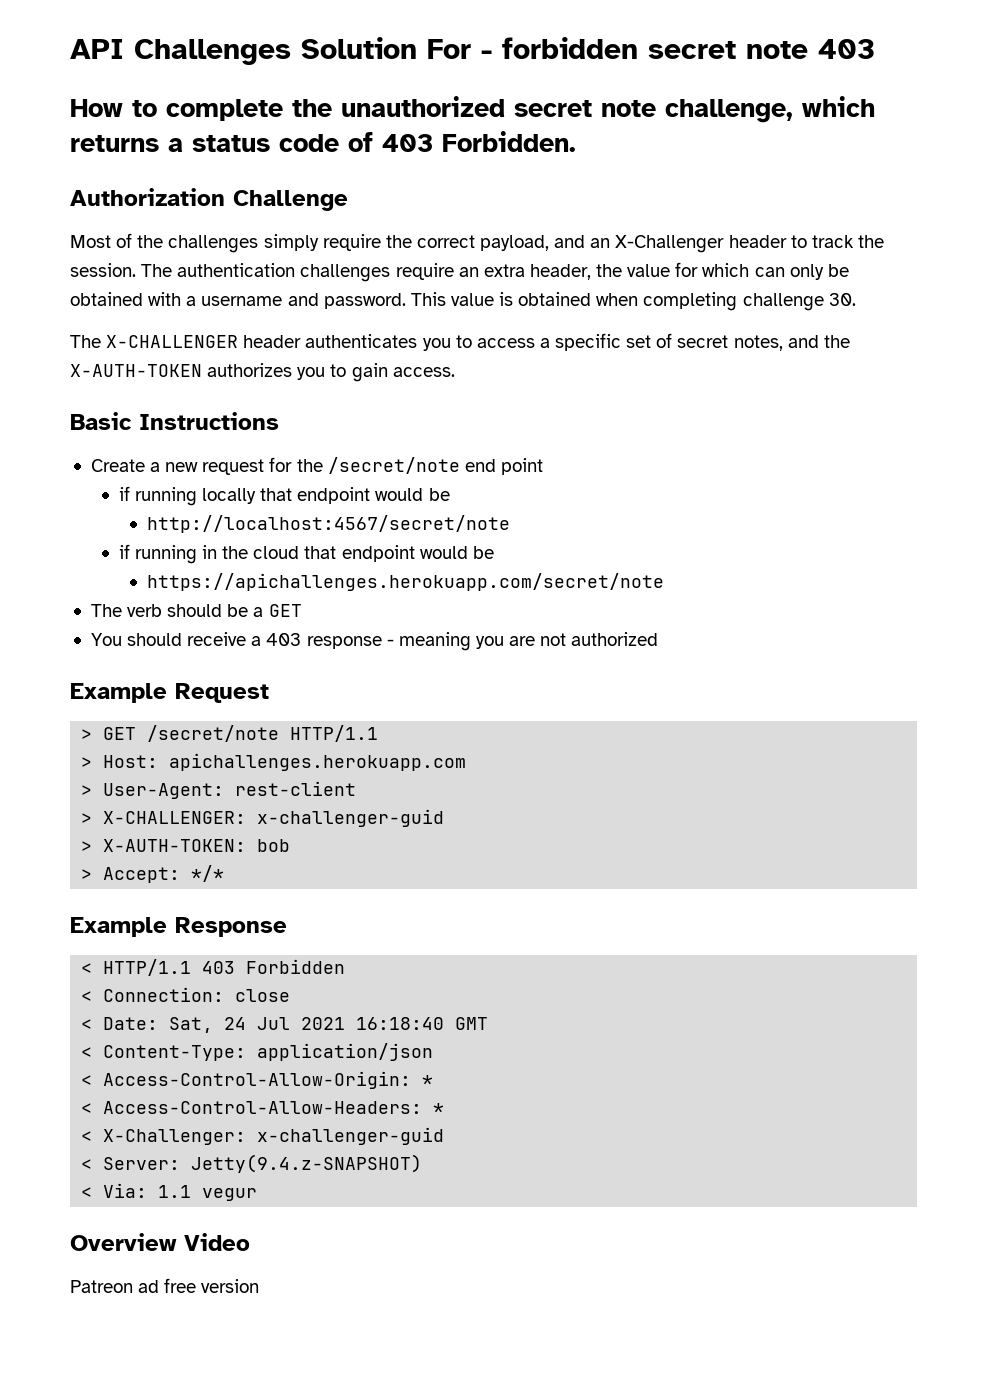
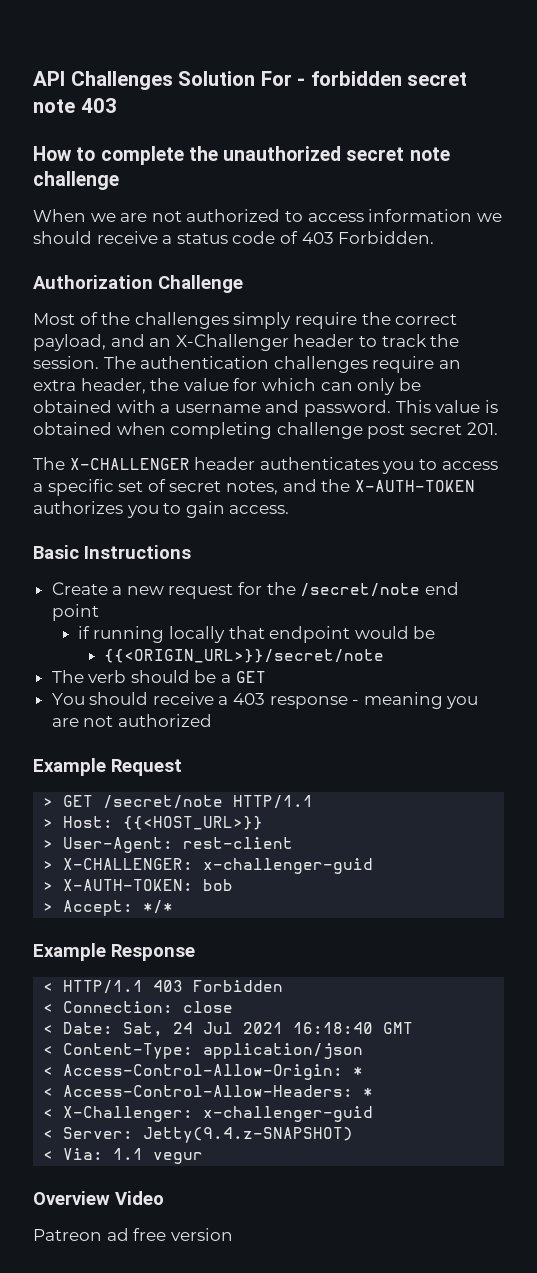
[665,96,875,123] [70,135,159,152] challenge, which returns -> [33,171,119,190] [33,209,502,222] [33,231,158,244] challenge // When we are not authorized to access information we should receive
[828,293,856,306] 30. -> [367,422,498,439] post secret 201.
[146,515,510,533] [118,544,494,564] [146,573,664,591] http://localhost:4567/secret/note // if running in the cloud that endpoint would be // https://apichallenges.herokuapp.com/secret/note -> [104,649,385,663] {{<ORIGIN_URL>}}/secret/note
[169,753,467,771] apichallenges.herokuapp.com -> [123,816,264,830] {{<HOST_URL>}}

